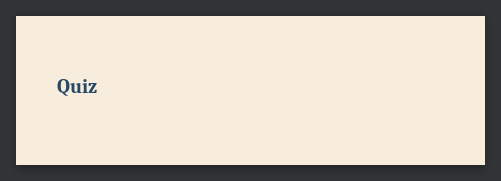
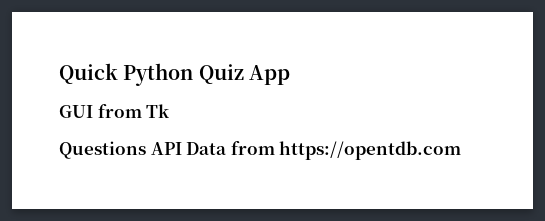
[57,79,97,97] Quiz -> [59,63,290,86] [59,104,170,118] [59,141,462,160] Quick Python Quiz App // GUI from Tk // Questions API Data from https://opentdb.com

